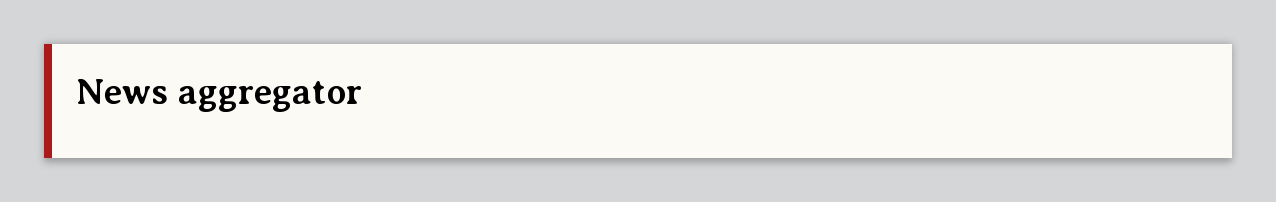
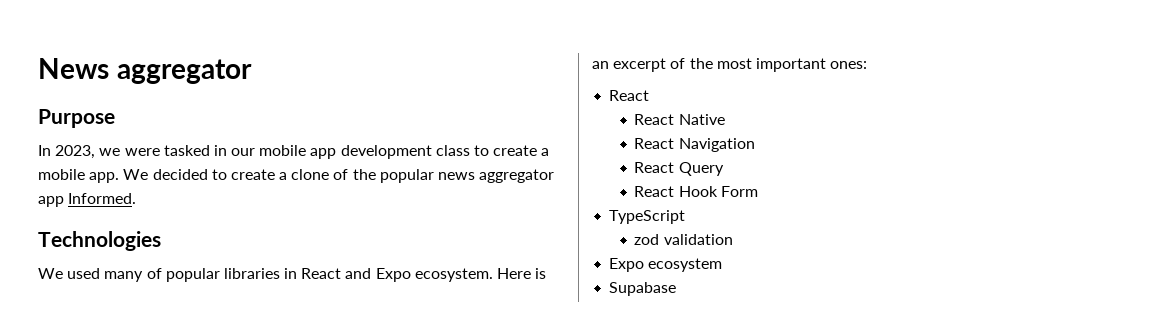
(362, 96) none -> [38,109,115,128] [38,145,550,159] [38,169,555,183] [38,193,137,207] [38,231,161,251] [38,268,547,282] [592,58,868,72] [609,90,650,101] [634,114,725,125] [634,138,755,152] [634,162,724,176] [634,186,758,197] [609,210,686,224] [634,234,733,245] [609,258,723,272] [609,282,677,296] // Purpose // In 2023, we were tasked in our mobile app development class to create a mobile app. We decided to create a clone of the popular news aggregator app Informed. // Technologies // We used many of popular libraries in React and Expo ecosystem. Here is an excerpt of the most important ones: // React // React Native // React Navigation // React Query // React Hook Form // TypeScript // zod validation // Expo ecosystem // Supabase

